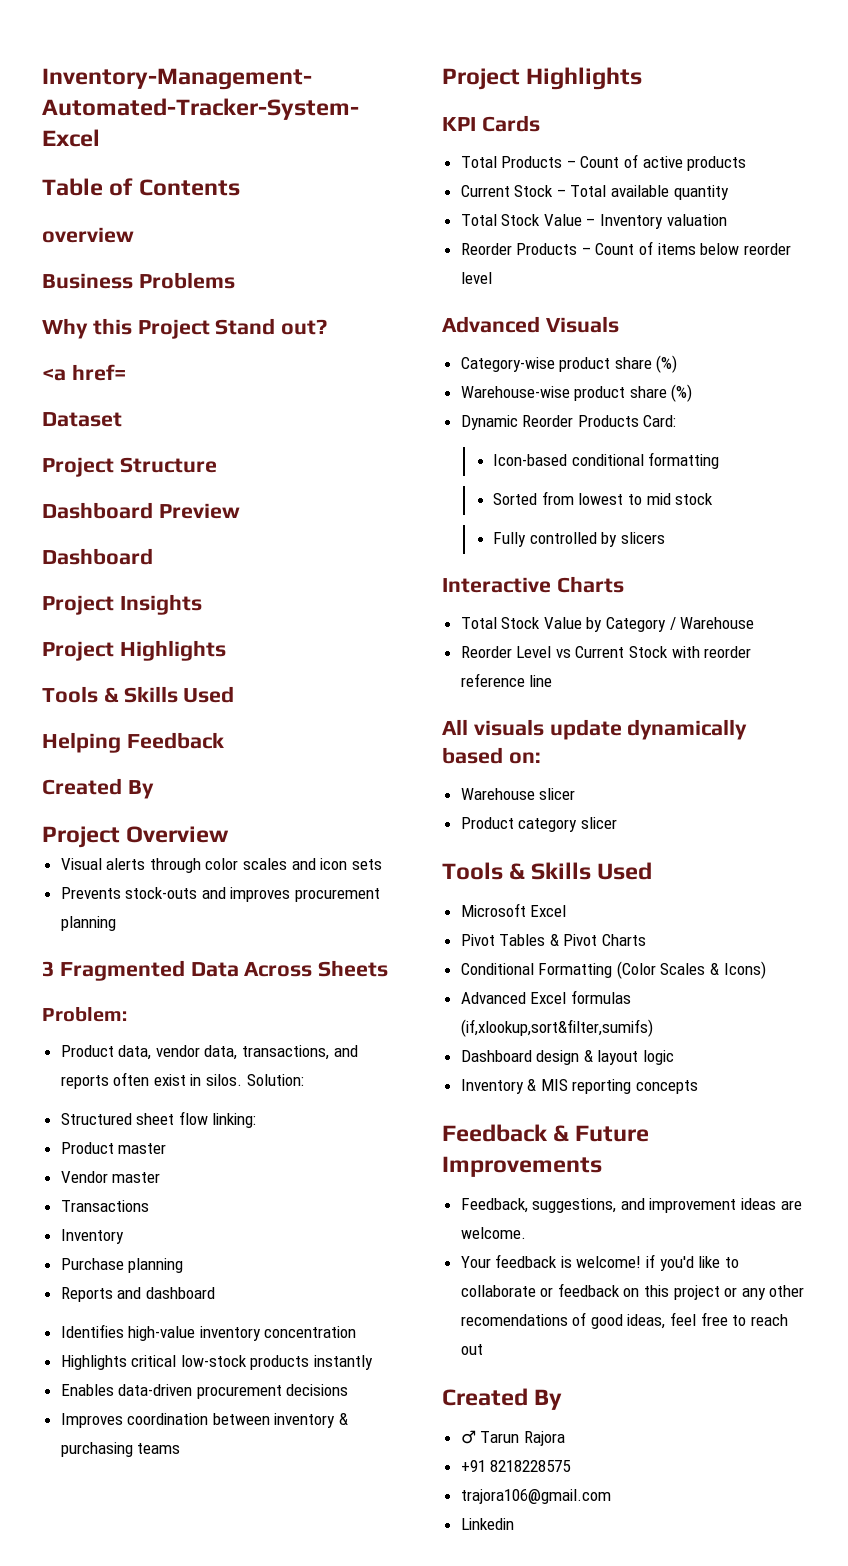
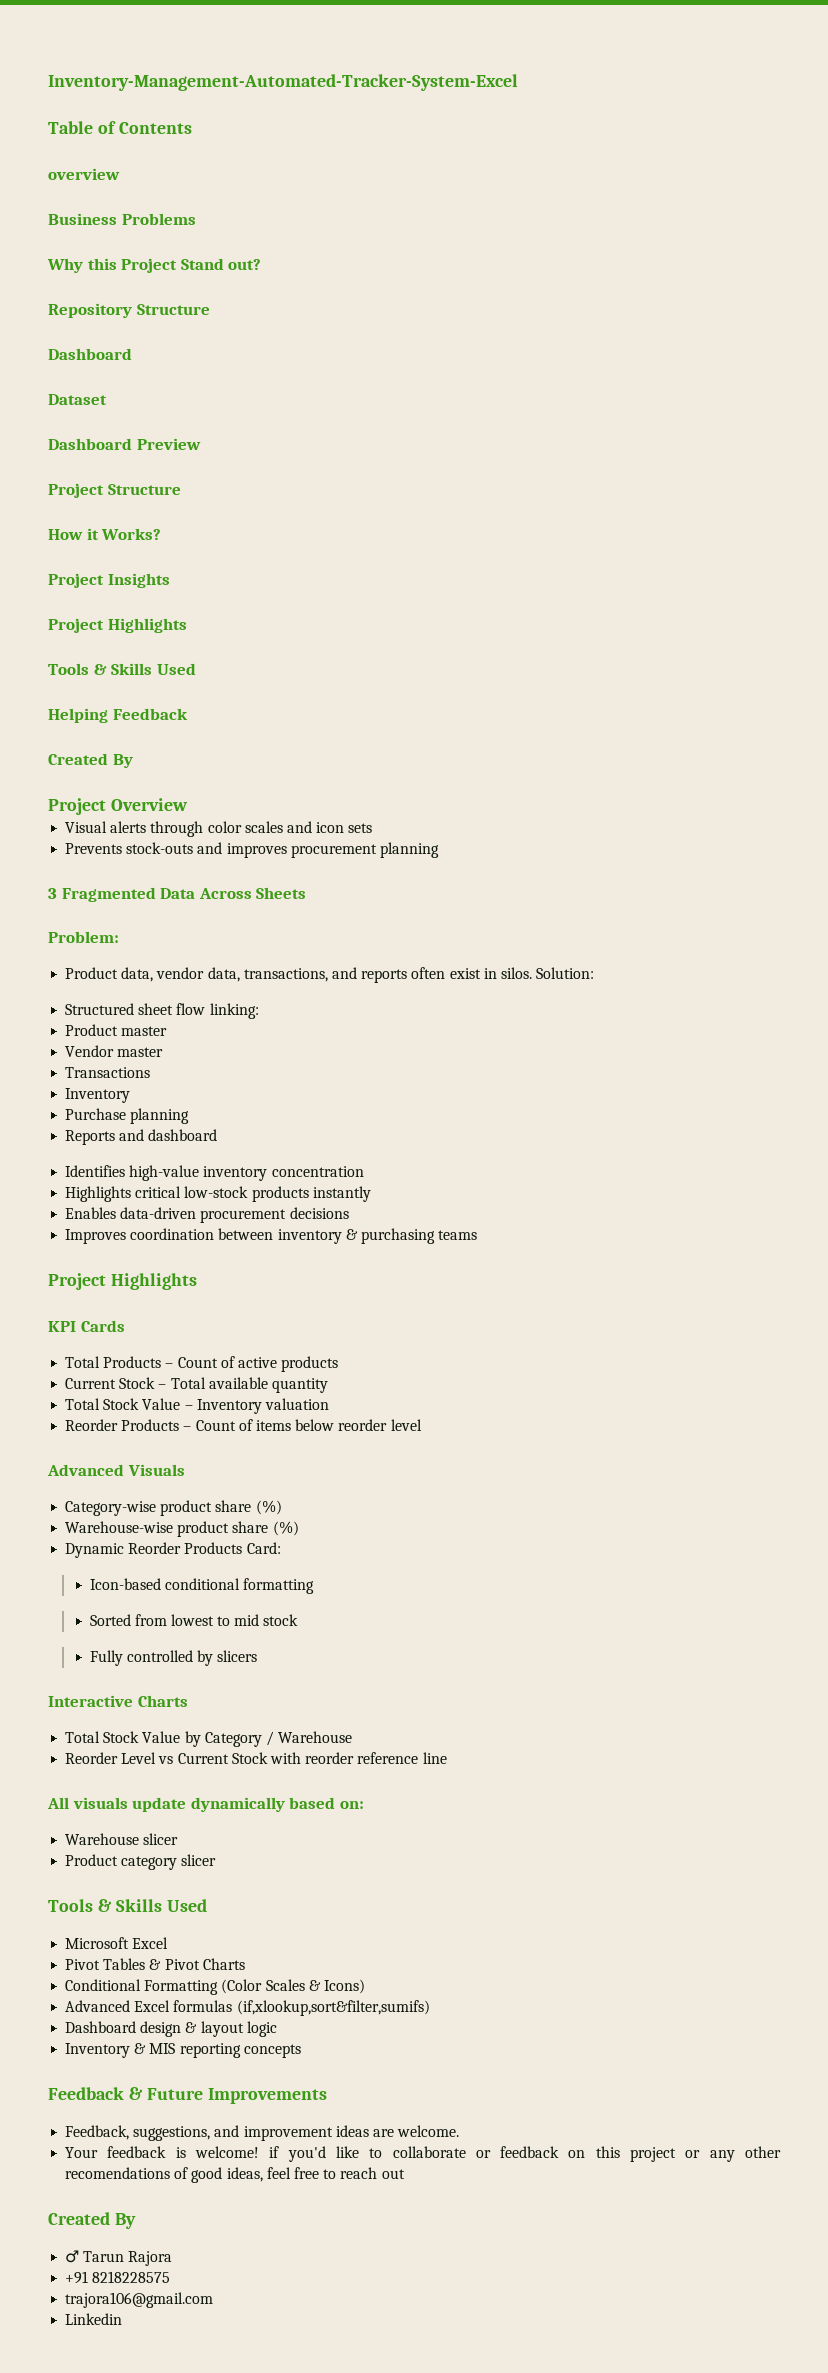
[42,364,126,381] <a href= -> [48,303,210,318] [48,348,132,360] Repository Structure // Dashboard
(122, 419) none -> [48,438,201,450] // Dashboard Preview
[42,502,240,519] [42,548,153,565] Dashboard Preview // Dashboard -> [48,528,162,540] How it Works?

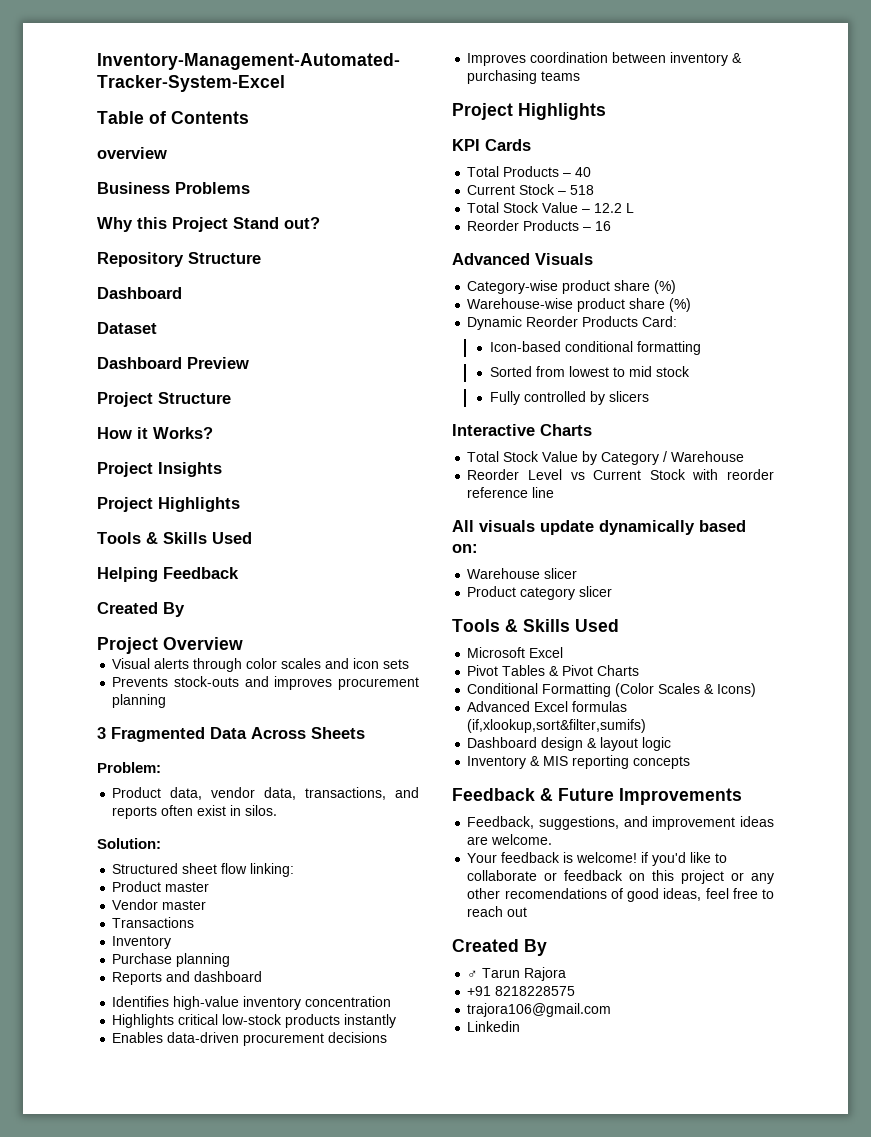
(532, 973) none -> (278, 810) //
[177,1356,339,1372] Count of active products -> [575,167,592,177] 40
[170,1377,328,1393] Total available quantity -> [570,185,595,195] 518
[196,1398,329,1414] Inventory valuation -> [594,203,635,213] 12.2 L
[195,1419,422,1431] Count of items below reorder level -> [595,221,612,231] 16

